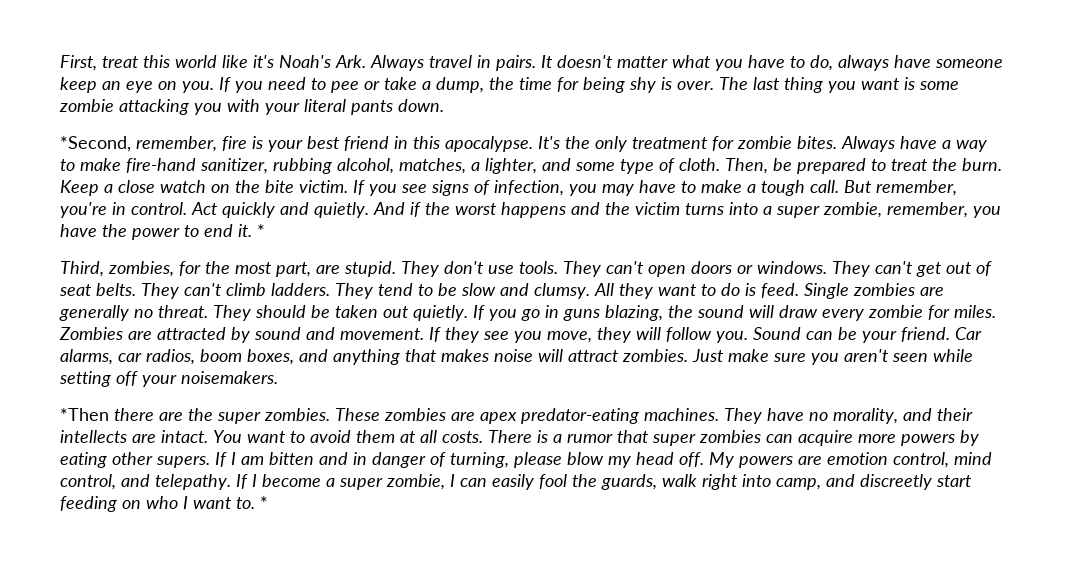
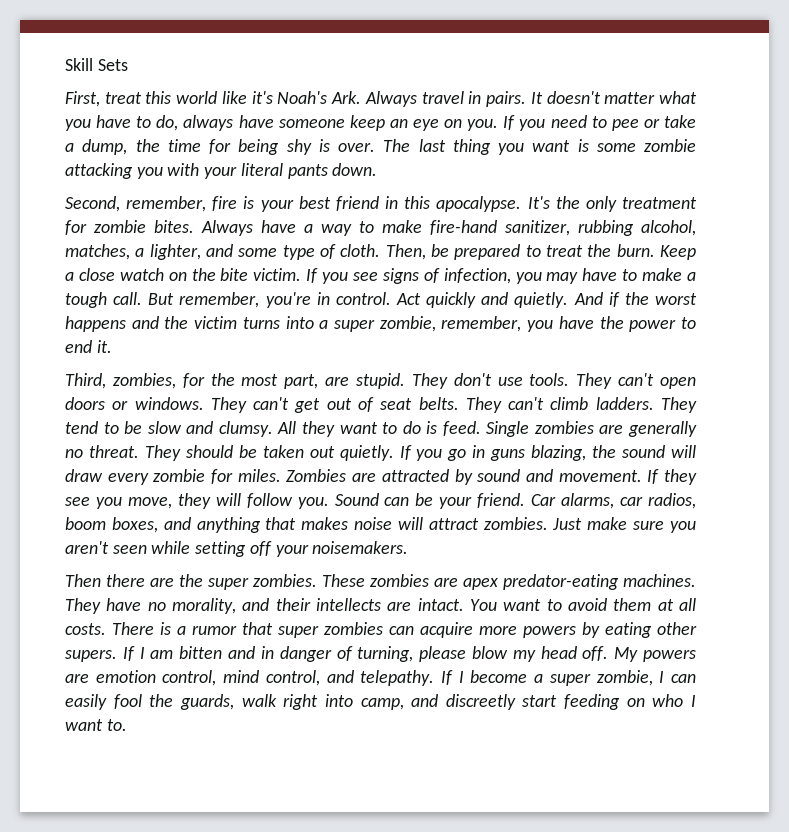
(60, 63) none -> [65,58,128,71] Skill Sets //
[60,136,131,152] *Second, -> [65,196,120,212] Second,
[257,224,265,237] * -> (112, 346) none
[60,408,109,421] *Then -> [65,574,101,587] Then
[260,496,268,509] * -> (127, 725) none

